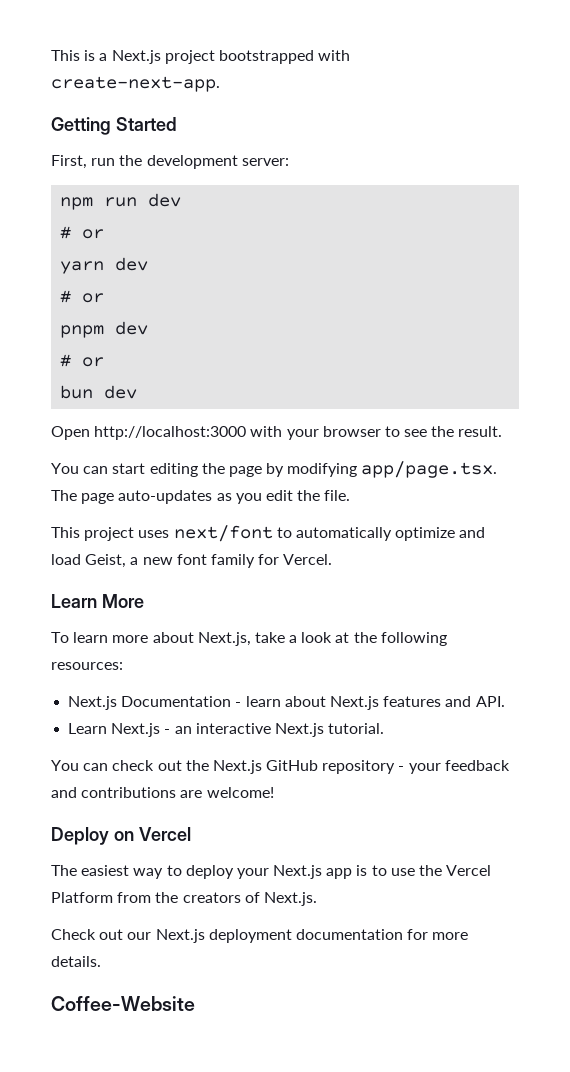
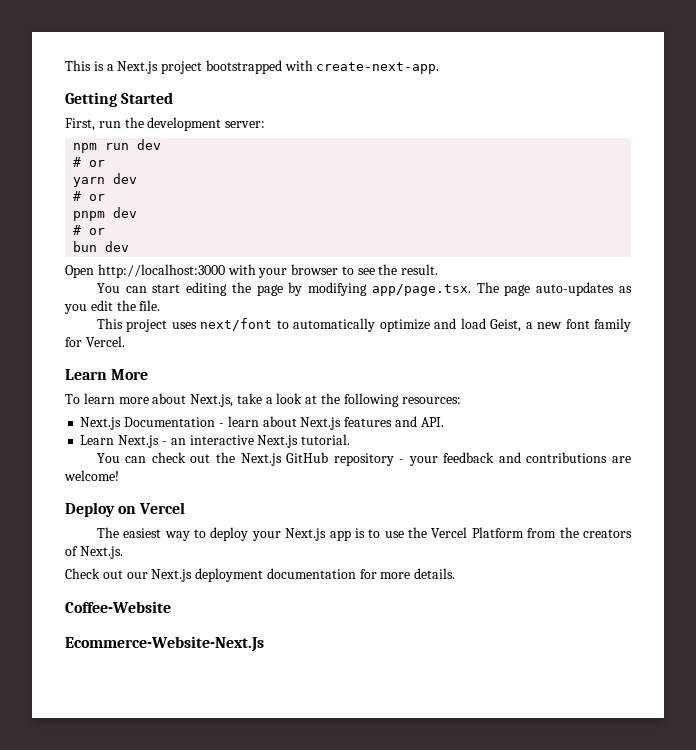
(195, 1003) none -> [65,636,264,652] // Ecommerce-Website-Next.Js

